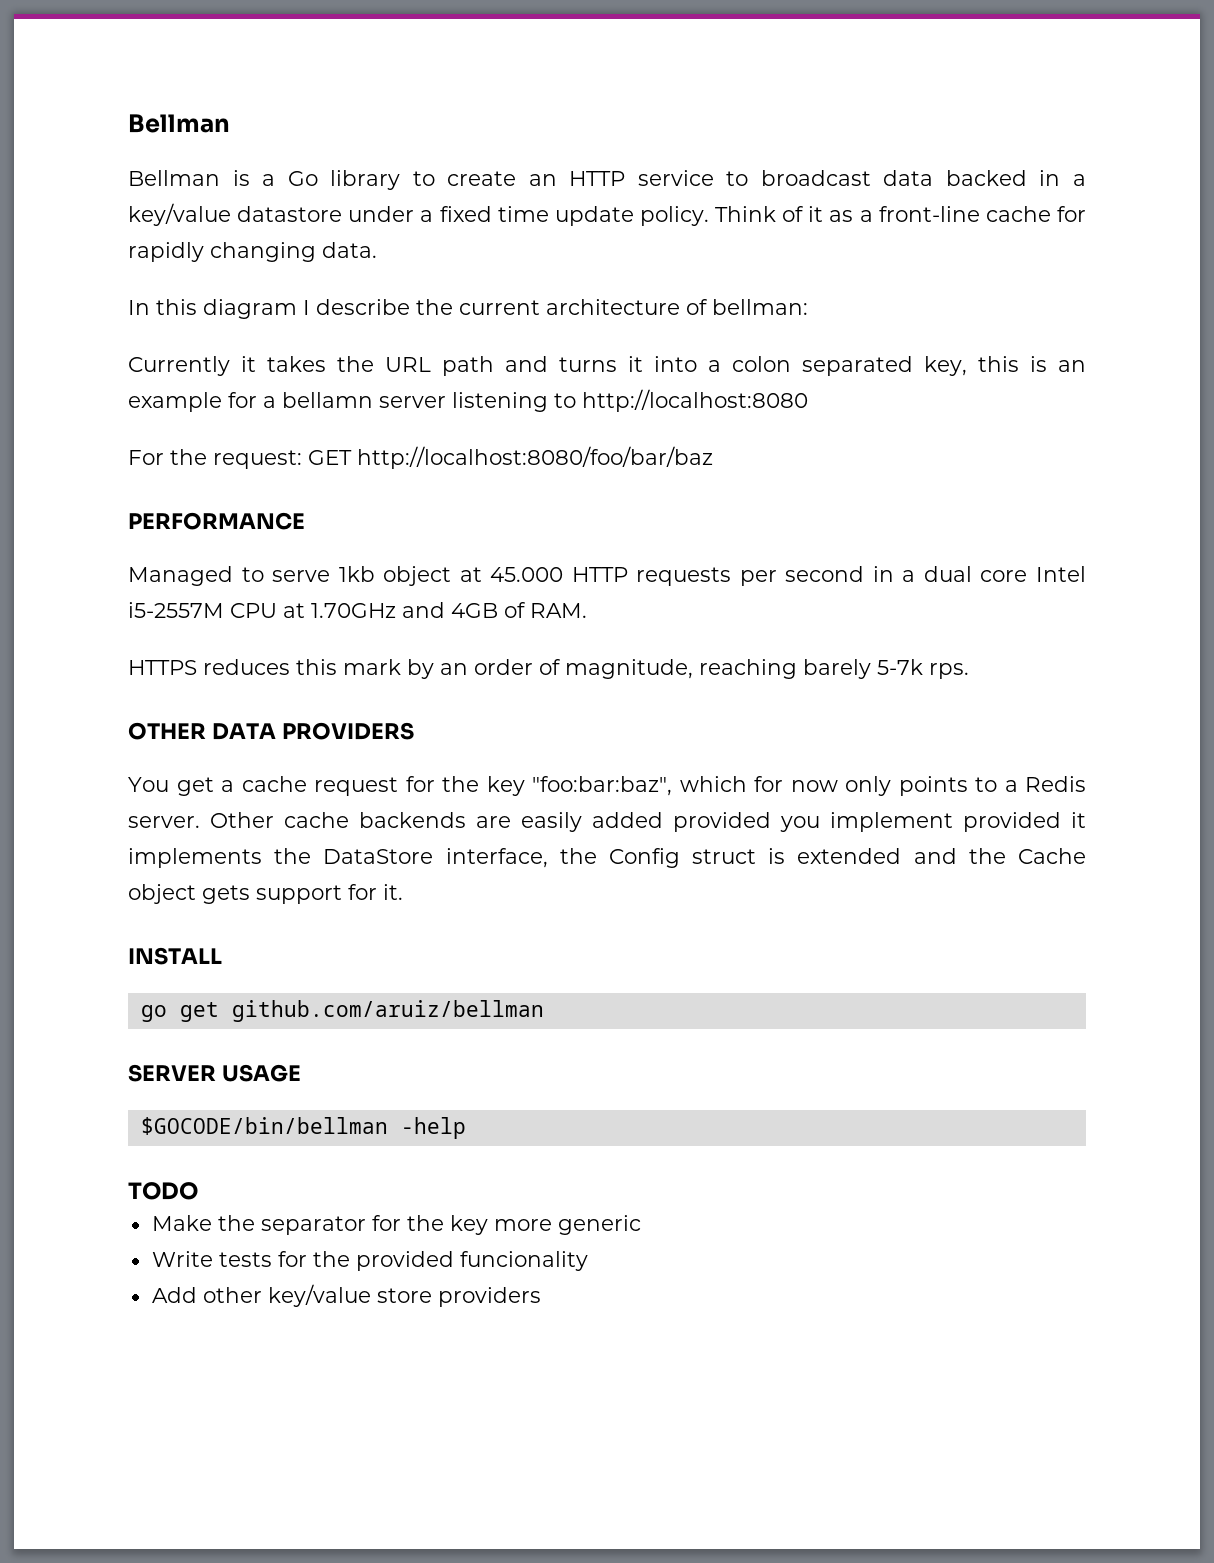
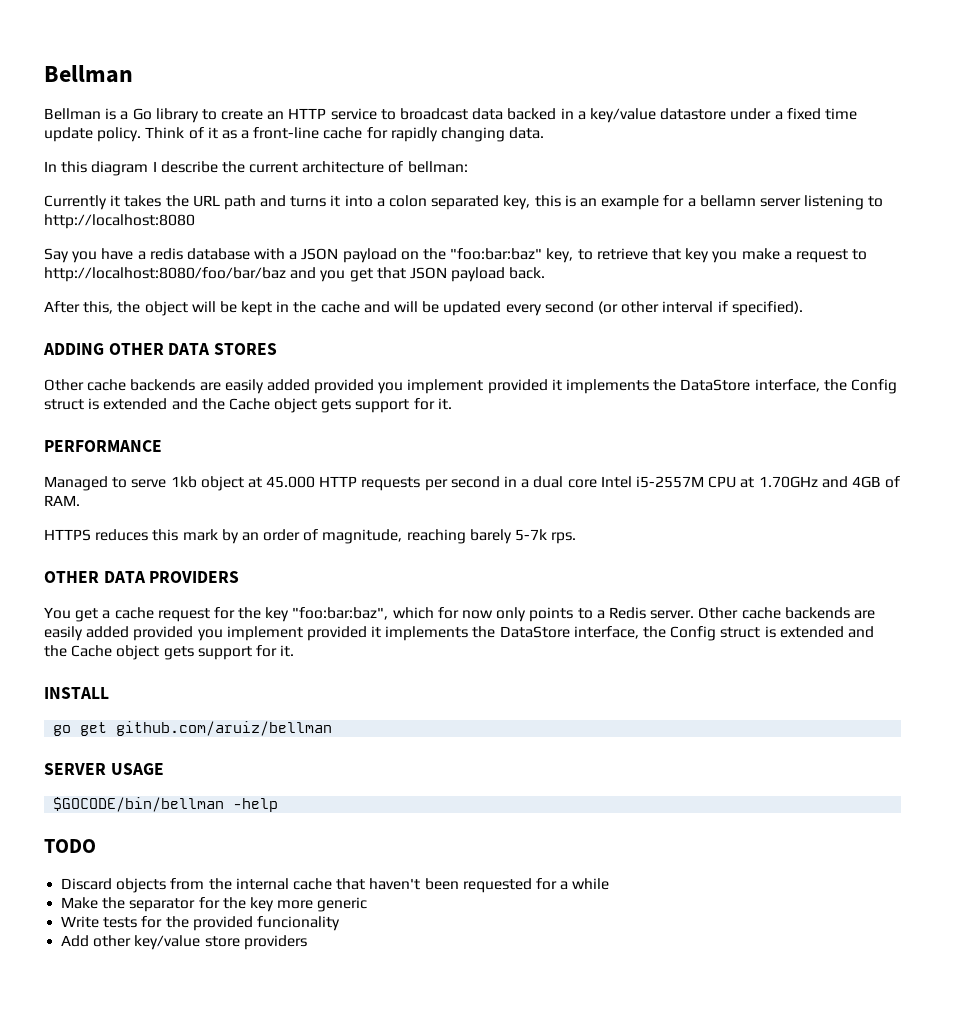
[128,446,713,469] For the request: GET http://localhost:8080/foo/bar/baz -> [44,248,868,263] [44,267,546,282] [44,301,803,316] [43,343,278,355] [44,379,897,394] [44,398,452,413] Say you have a redis database with a JSON payload on the "foo:bar:baz" key, to retrieve that key you make a request to http://localhost:8080/foo/bar/baz and you get that JSON payload back. // After this, the object will be kept in the cache and will be updated every second (or other interval if specified). // ADDING OTHER DATA STORES // Other cache backends are easily added provided you implement provided it implements the DataStore interface, the Config struct is extended and the Cache object gets support for it.
(198, 1191) none -> [61,878,610,893] // Discard objects from the internal cache that haven't been requested for a while

